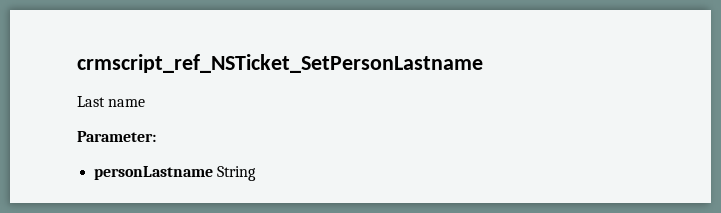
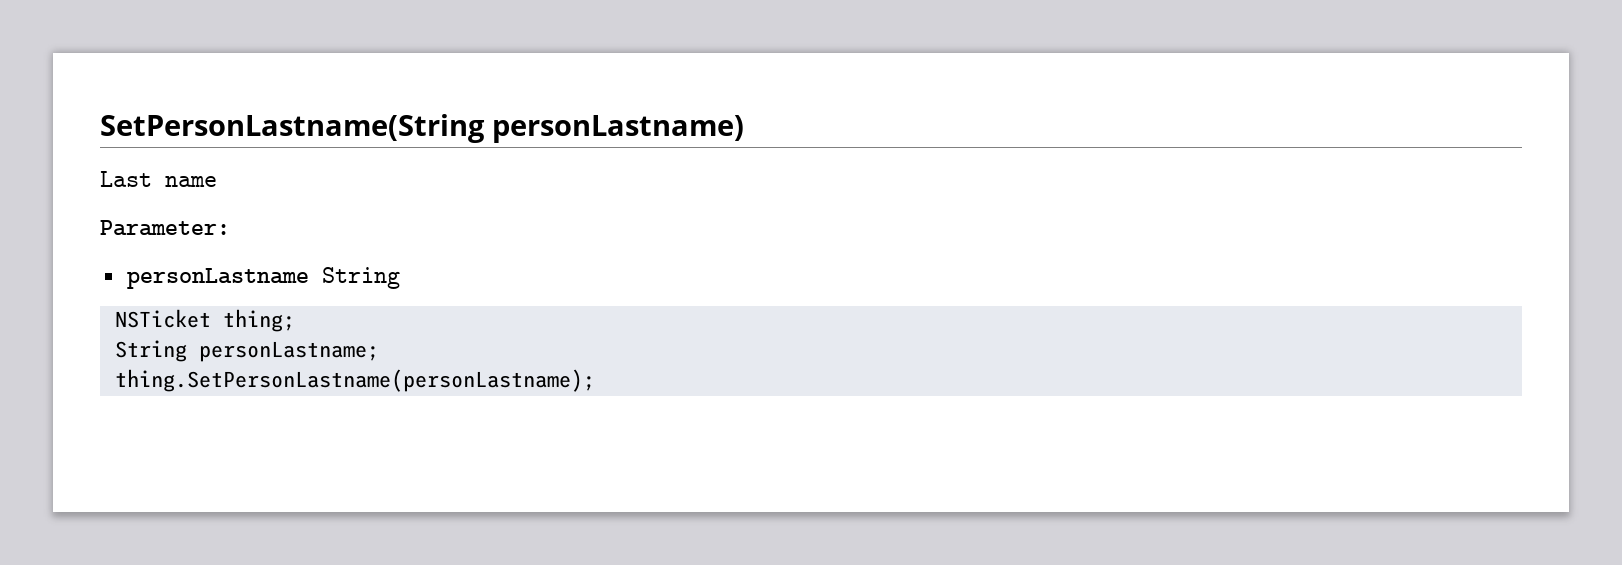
[77,54,483,73] crmscript_ref_NSTicket_SetPersonLastname -> [100,114,744,143] SetPersonLastname(String personLastname)
(257, 173) none -> [114,309,295,332] [114,340,379,362] [114,369,595,392] // NSTicket thing; // String personLastname; // thing.SetPersonLastname(personLastname);

